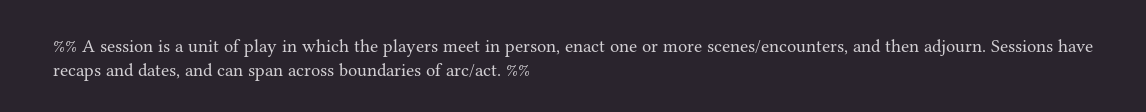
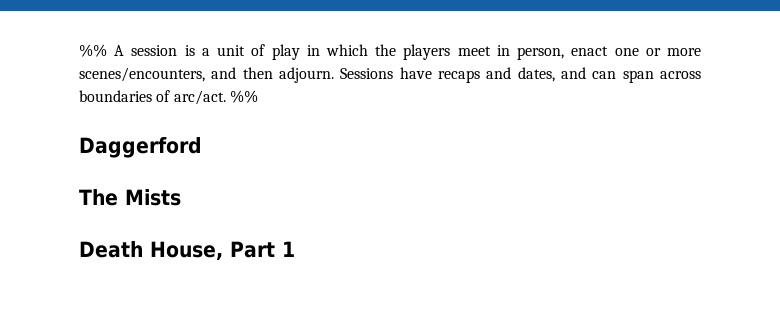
(530, 70) none -> [79,137,202,158] [79,189,181,206] [79,241,295,260] // Daggerford // The Mists // Death House, Part 1

